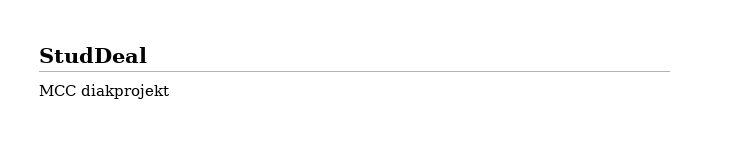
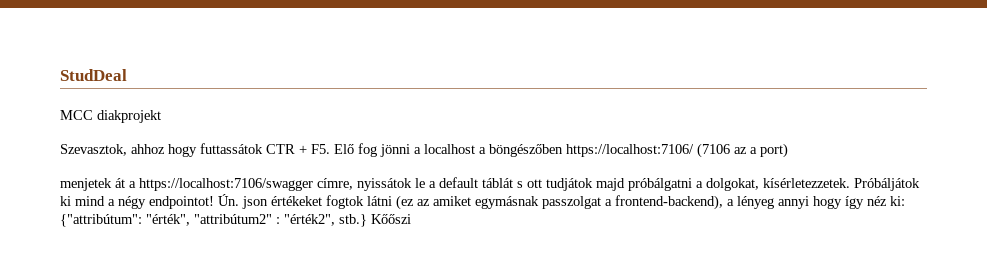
(169, 91) none -> [60,143,788,158] [60,177,920,191] [60,194,905,210] [60,214,411,227] // Szevasztok, ahhoz hogy futtassátok CTR + F5. Elő fog jönni a localhost a böngészőben https://localhost:7106/ (7106 az a port) // menjetek át a https://localhost:7106/swagger címre, nyissátok le a default táblát s ott tudjátok majd próbálgatni a dolgokat, kísérletezzetek. Próbáljátok ki mind a négy endpointot! Ún. json értékeket fogtok látni (ez az amiket egymásnak passzolgat a frontend-backend), a lényeg annyi hogy így néz ki: {"attribútum": "érték", "attribútum2" : "érték2", stb.} Kőőszi

